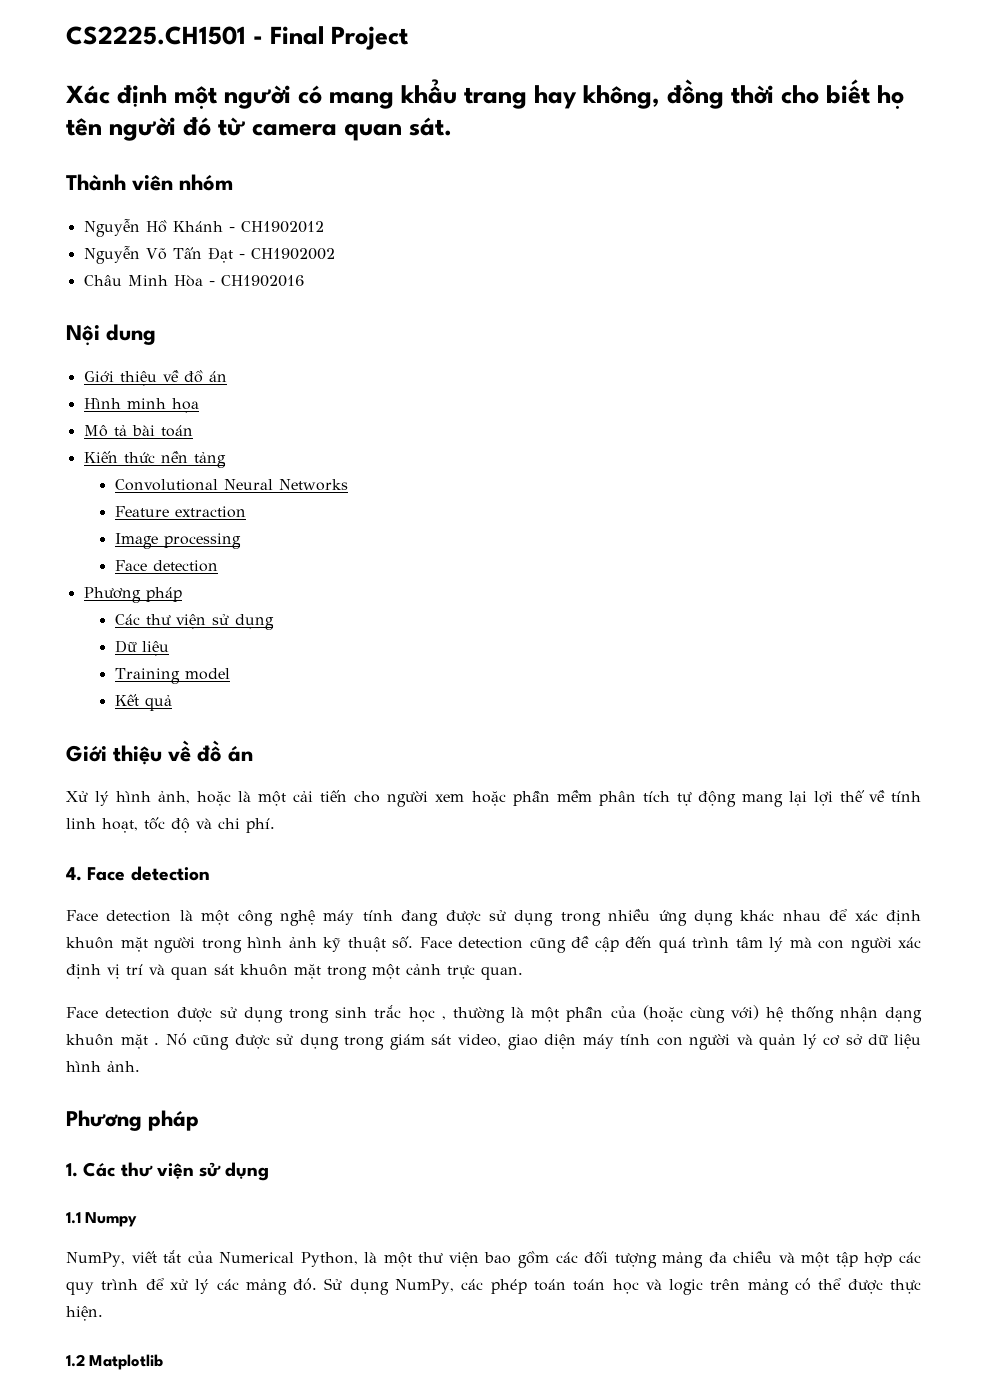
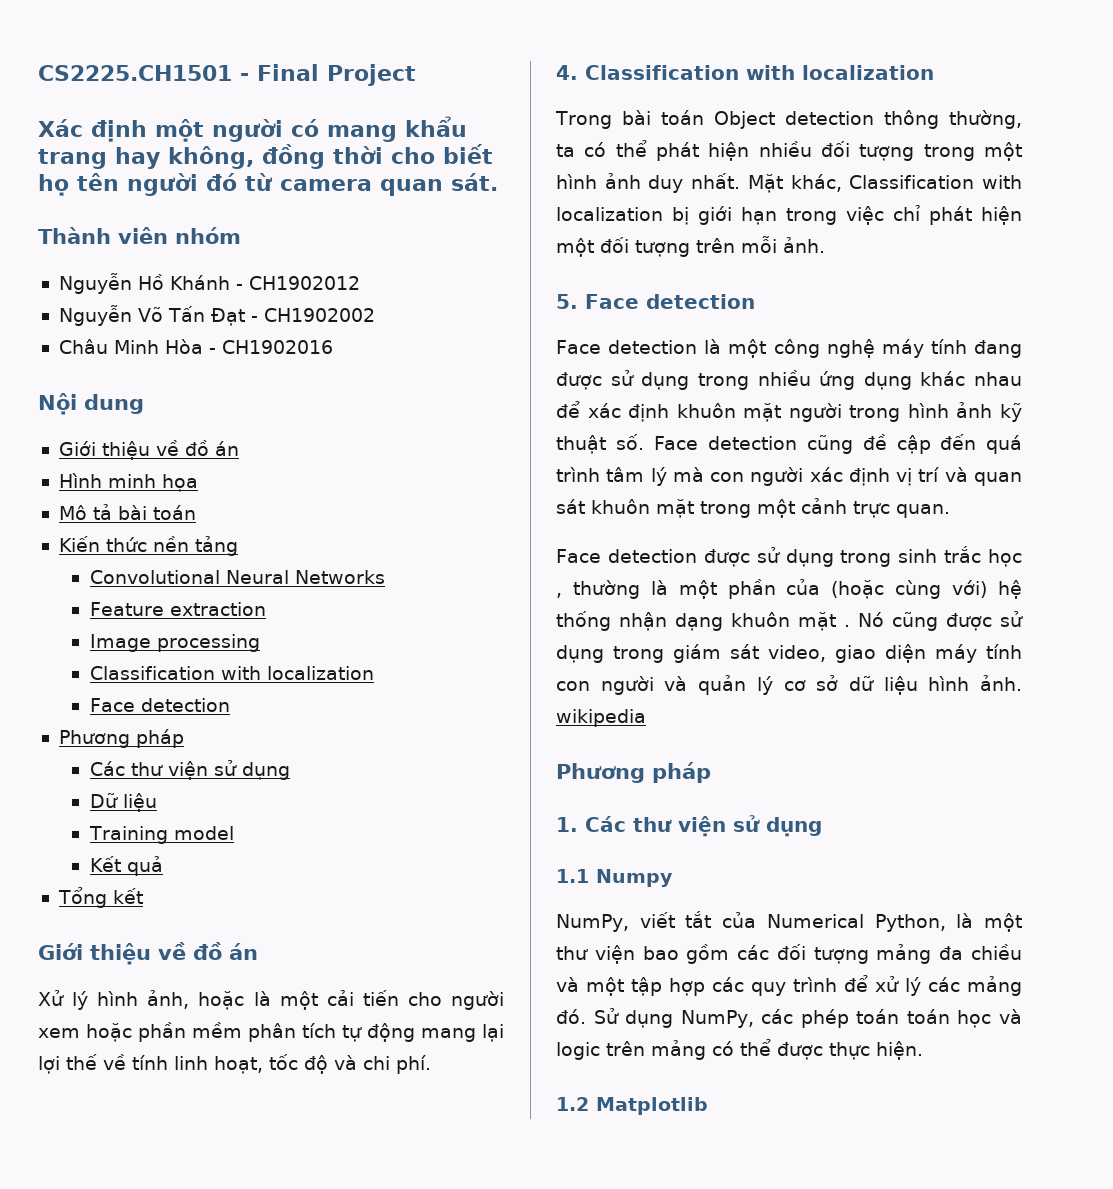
(241, 541) none -> [89,666,374,680] // Classification with localization
(172, 703) none -> [57,887,143,908] // Tổng kết
(82, 874) none -> [585,65,934,80] [555,110,1022,129] [556,140,1022,161] [556,173,1022,193] [556,205,1022,225] [556,236,825,257] [556,294,578,309] Classification with localization // Trong bài toán Object detection thông thường, ta có thể phát hiện nhiều đối tượng trong một hình ảnh duy nhất. Mặt khác, Classification with localization bị giới hạn trong việc chỉ phát hiện một đối tượng trên mỗi ảnh. // 5.
(140, 1066) none -> [556,709,646,727] wikipedia

